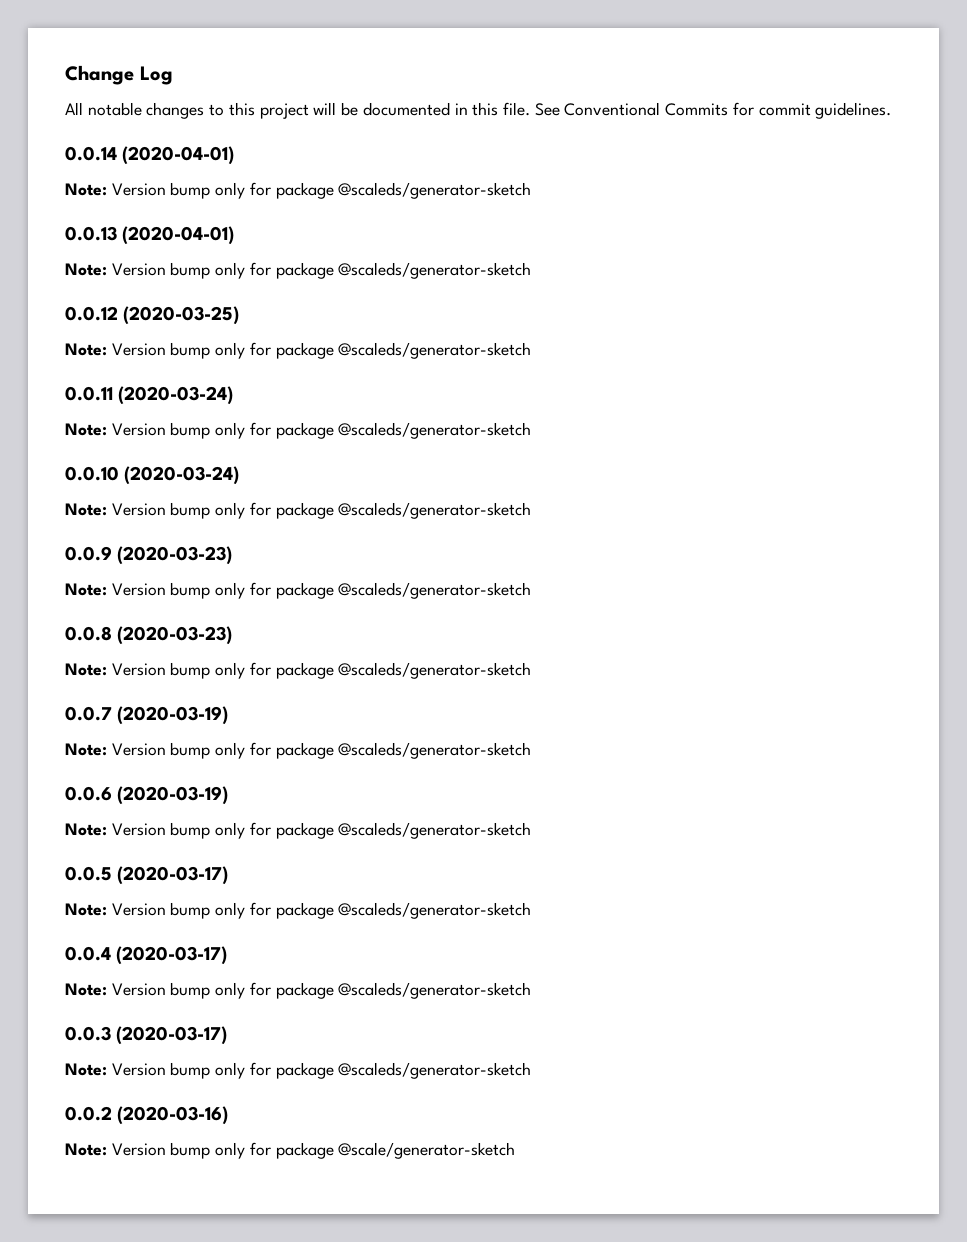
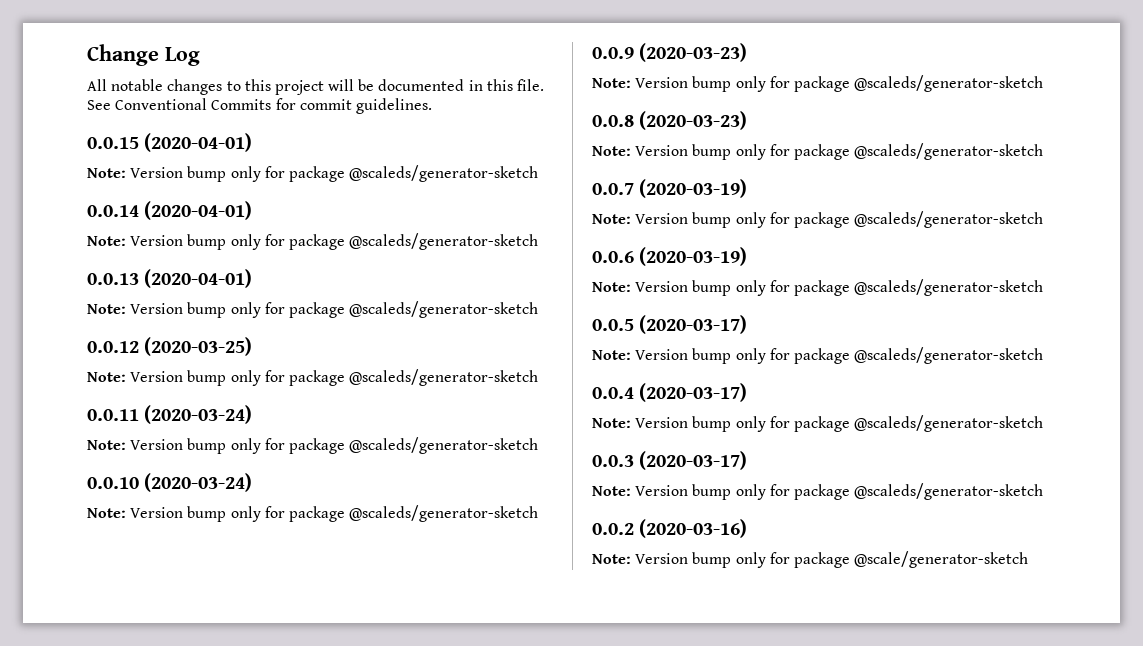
(892, 110) none -> [87,133,253,152] [87,165,539,182] // 0.0.15 (2020-04-01) // Note: Version bump only for package @scaleds/generator-sketch

